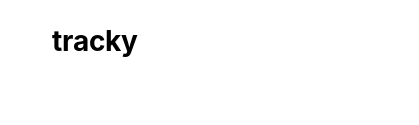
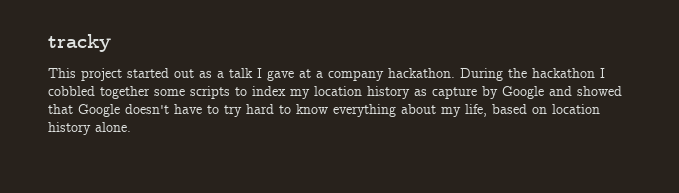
(138, 43) none -> [48,68,605,81] [48,86,622,99] [48,104,600,117] [48,122,131,135] // This project started out as a talk I gave at a company hackathon. During the hackathon I cobbled together some scripts to index my location history as capture by Google and showed that Google doesn't have to try hard to know everything about my life, based on location history alone.

